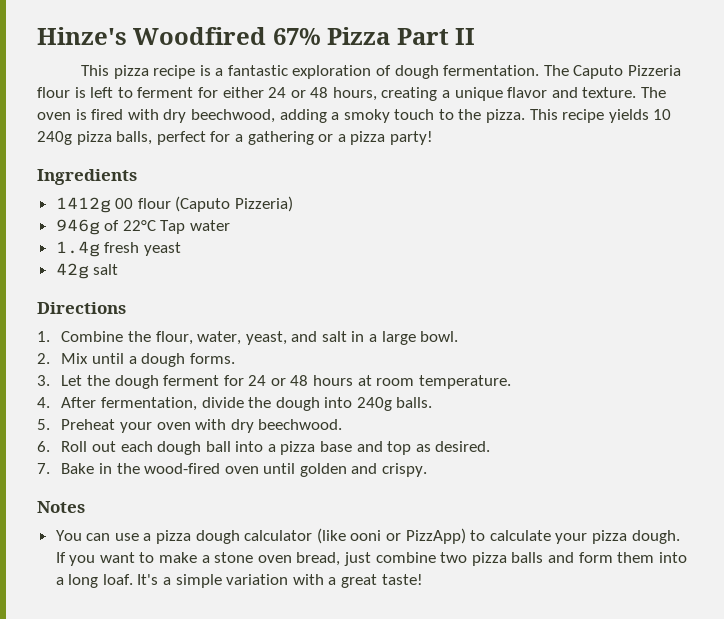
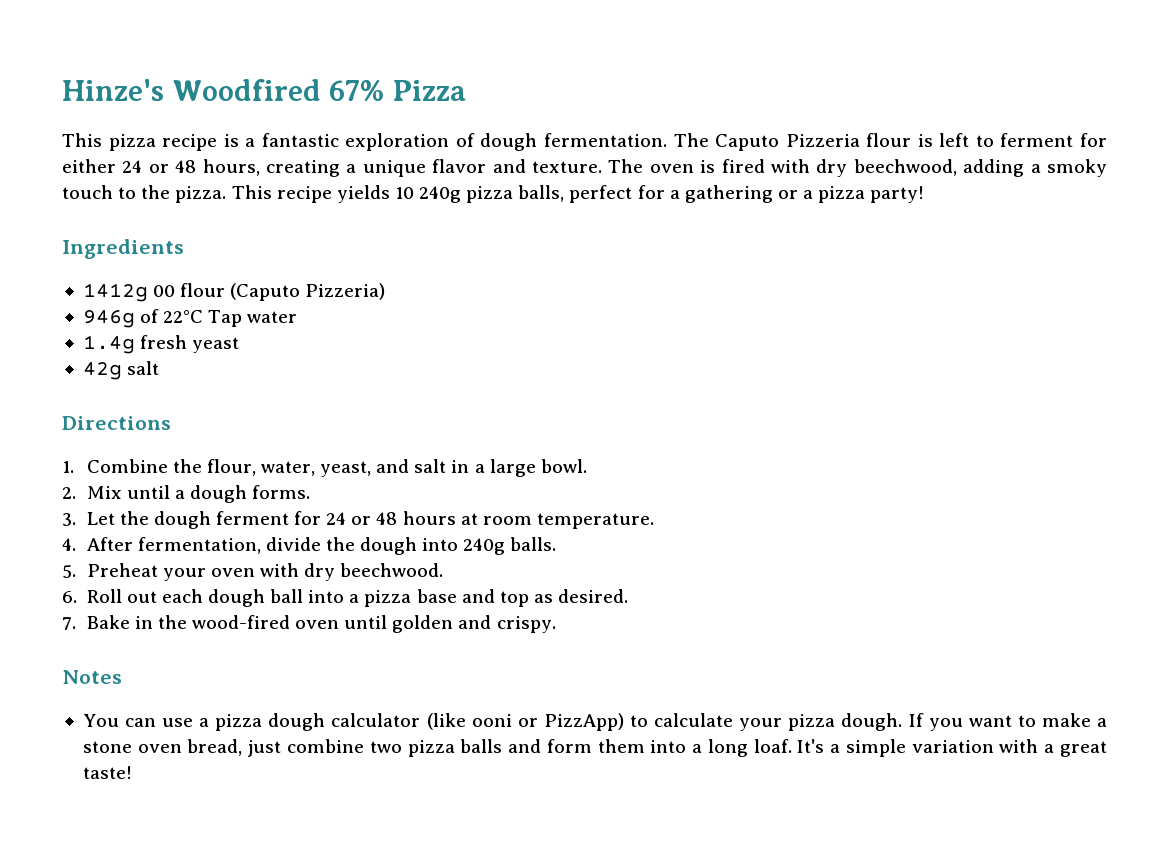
[396,28,476,45] Part II -> (467, 90) none

